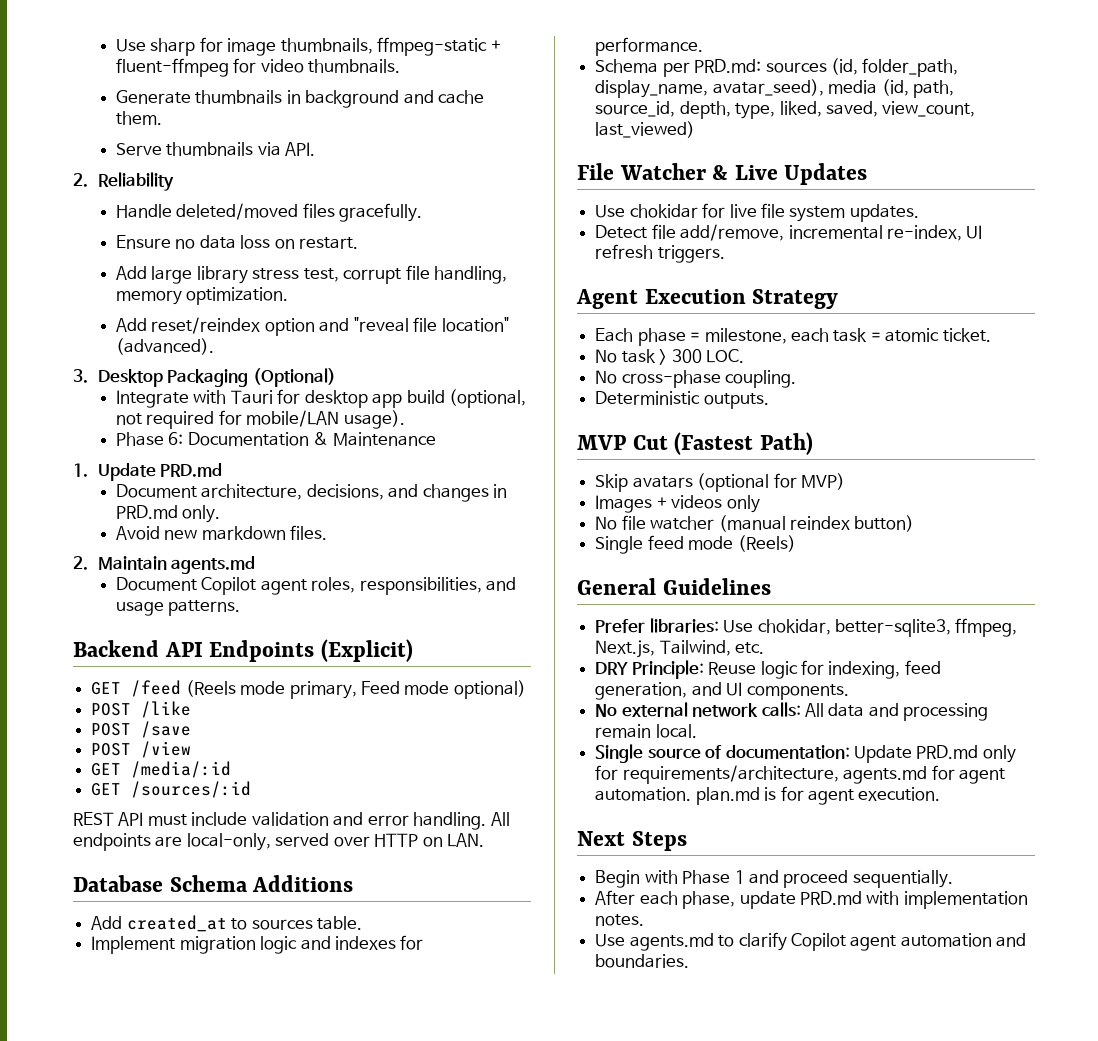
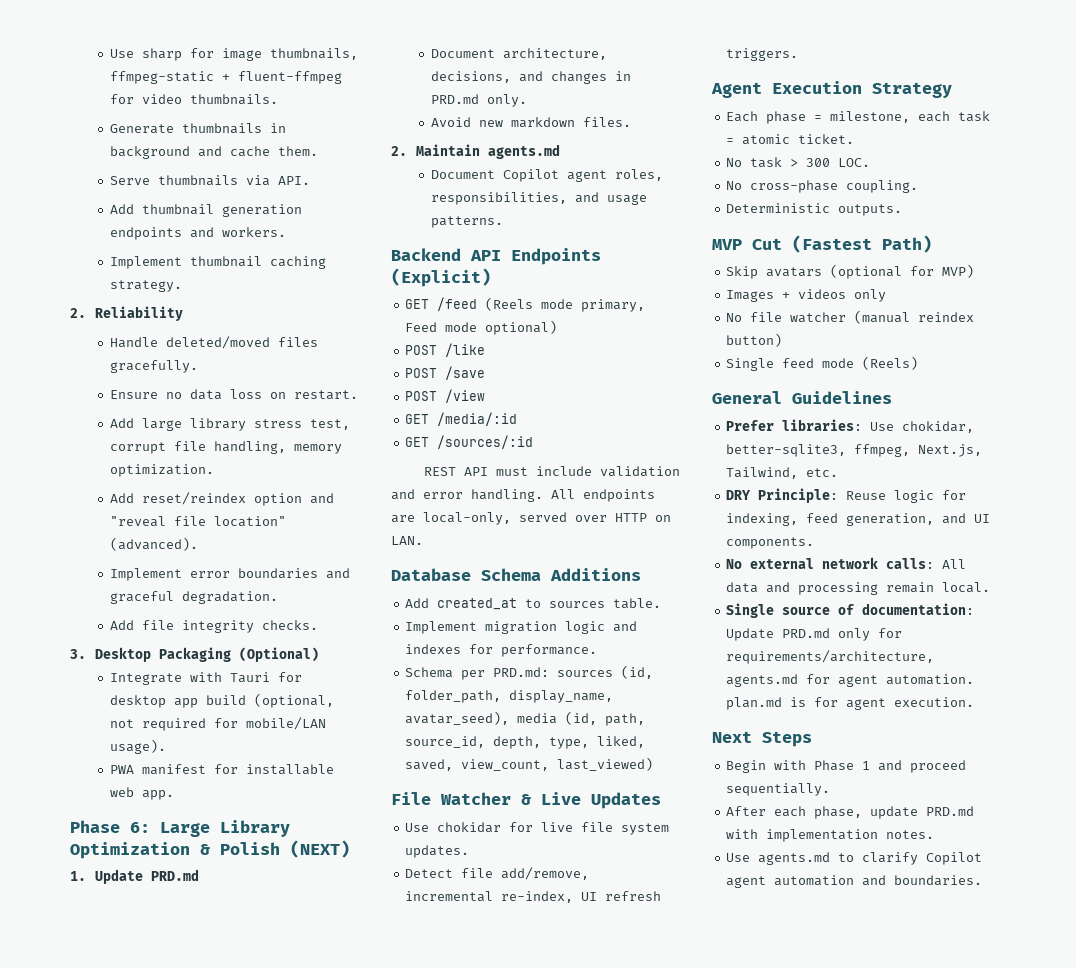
(316, 149) none -> [109,204,302,217] [109,227,286,240] [109,256,326,269] [109,280,182,292] // Add thumbnail generation endpoints and workers. // Implement thumbnail caching strategy.
(214, 346) none -> [109,568,350,581] [109,591,278,604] [109,620,318,633] // Implement error boundaries and graceful degradation. // Add file integrity checks.
[115,432,436,446] Phase 6: Documentation & Maintenance -> [109,764,334,775] [109,787,174,800] [70,820,290,837] [70,840,350,859] PWA manifest for installable web app. // Phase 6: Large Library Optimization & Polish (NEXT)

